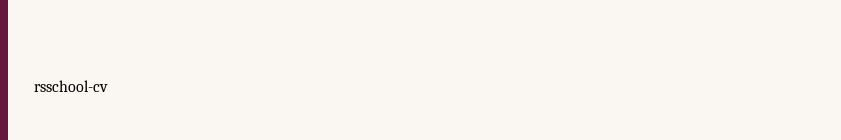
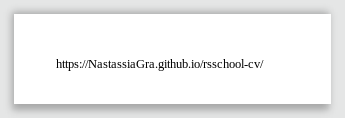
[34,80,108,92] rsschool-cv -> [56,59,264,71] https://NastassiaGra.github.io/rsschool-cv/

